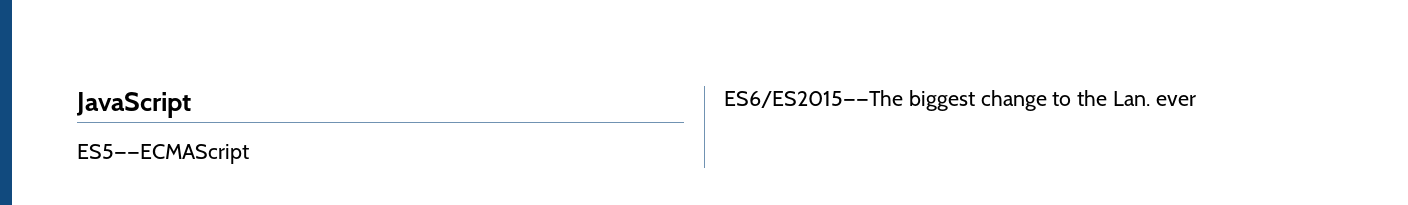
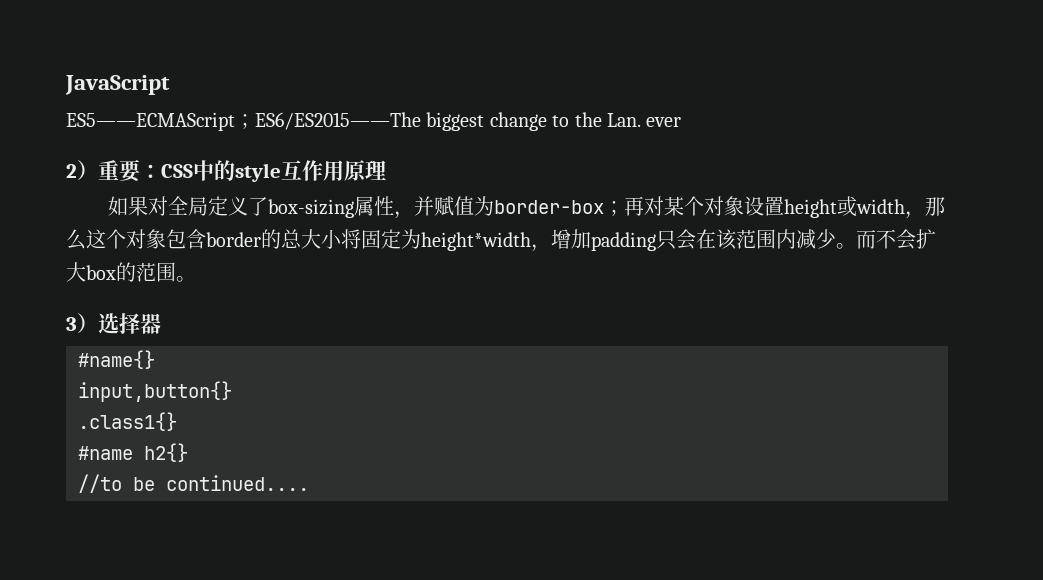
(249, 154) // -> [235,114,255,129] ；
(1196, 100) none -> [66,159,386,182] [107,196,945,219] [66,229,936,252] [66,262,196,282] [66,313,161,334] [78,350,155,369] [78,381,232,402] [78,412,177,431] [78,443,188,462] [78,474,309,493] // 2）重要：CSS中的style互作用原理 // 如果对全局定义了box-sizing属性，并赋值为border-box；再对某个对象设置height或width，那么这个对象包含border的总大小将固定为height*width，增加padding只会在该范围内减少。而不会扩大box的范围。 // 3）选择器 // #name{} // input,button{} // .class1{} // #name h2{} // //to be continued....

